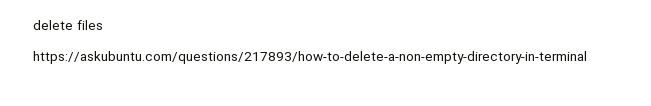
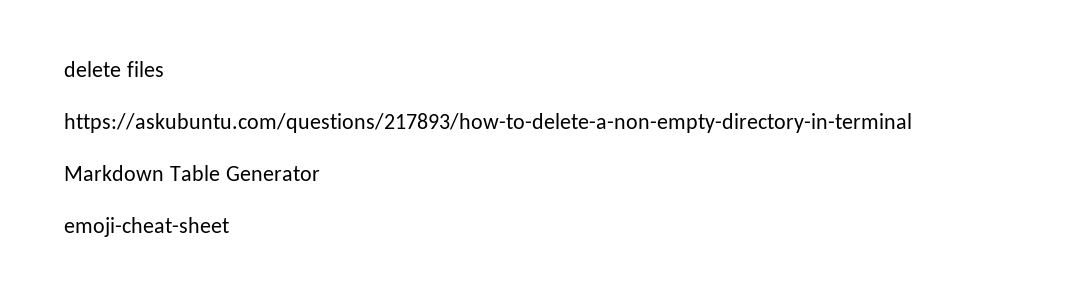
(587, 57) none -> [64,165,320,181] [64,217,229,237] // Markdown Table Generator // emoji-cheat-sheet

